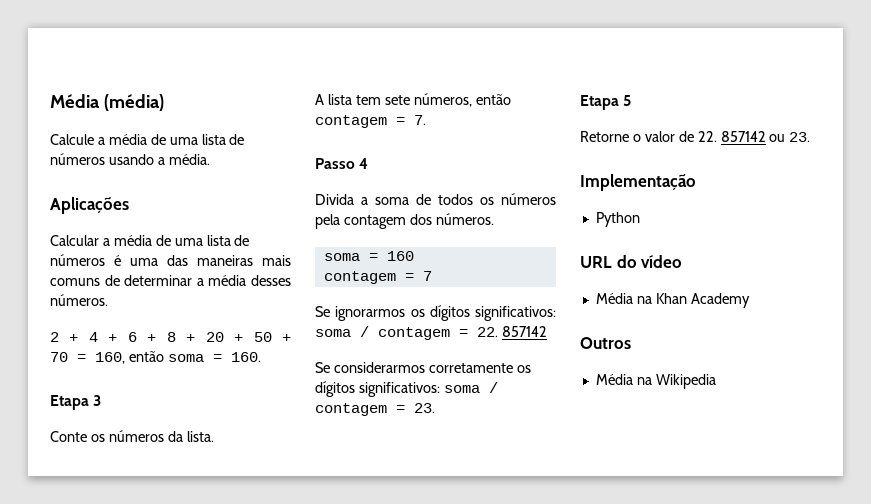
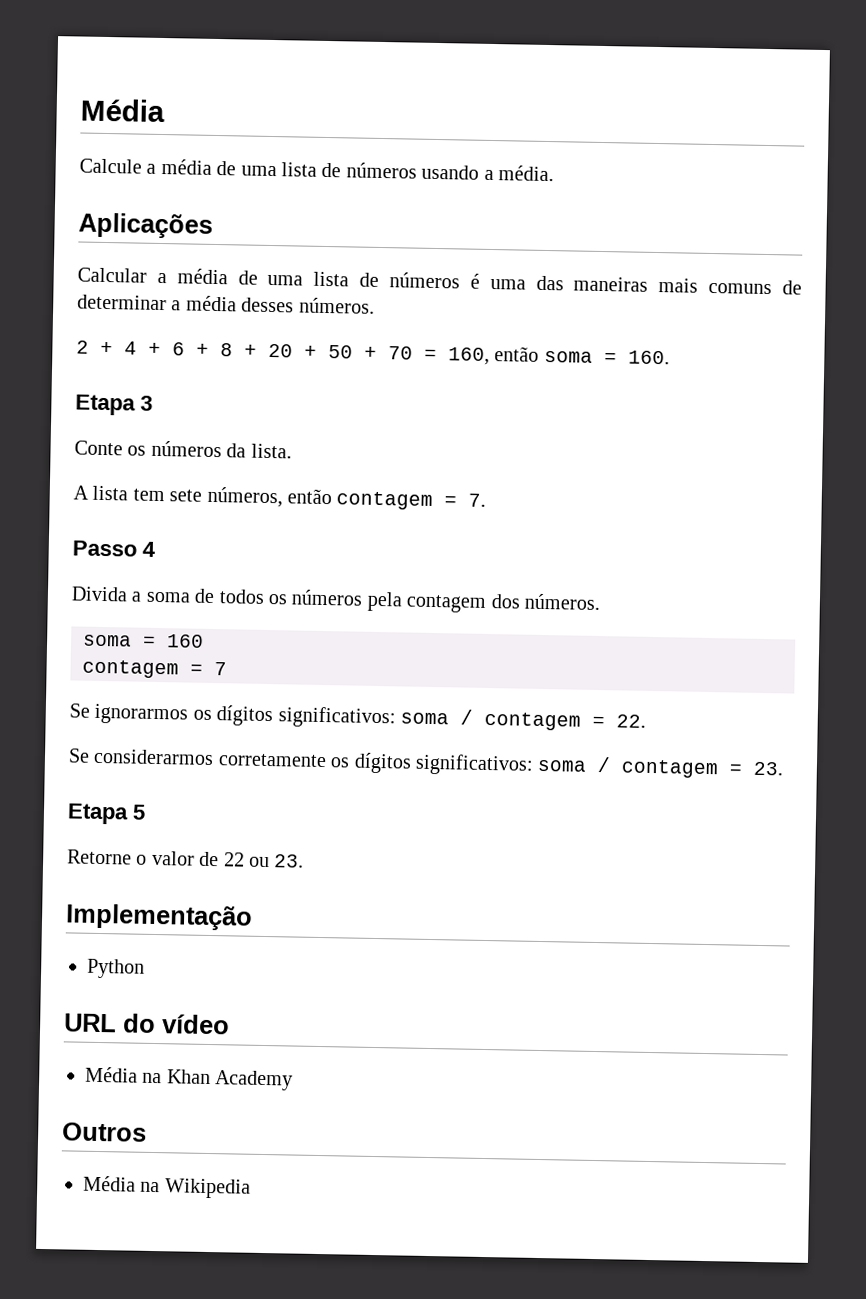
[50,94,164,111] Média (média) -> [80,98,165,123] Média
[501,326,547,337] 857142 -> (646, 721) none
[697,131,766,142] 22. 857142 -> [223,852,245,867] 22

